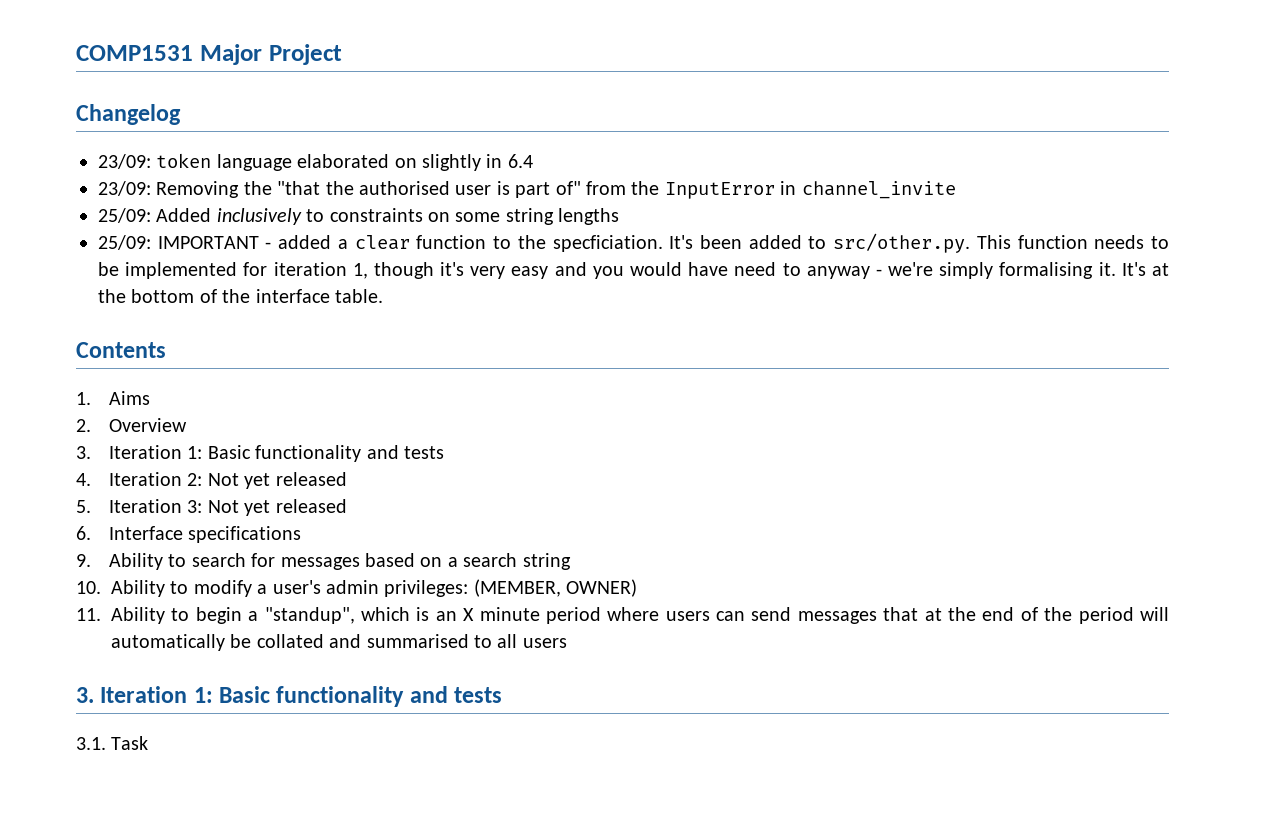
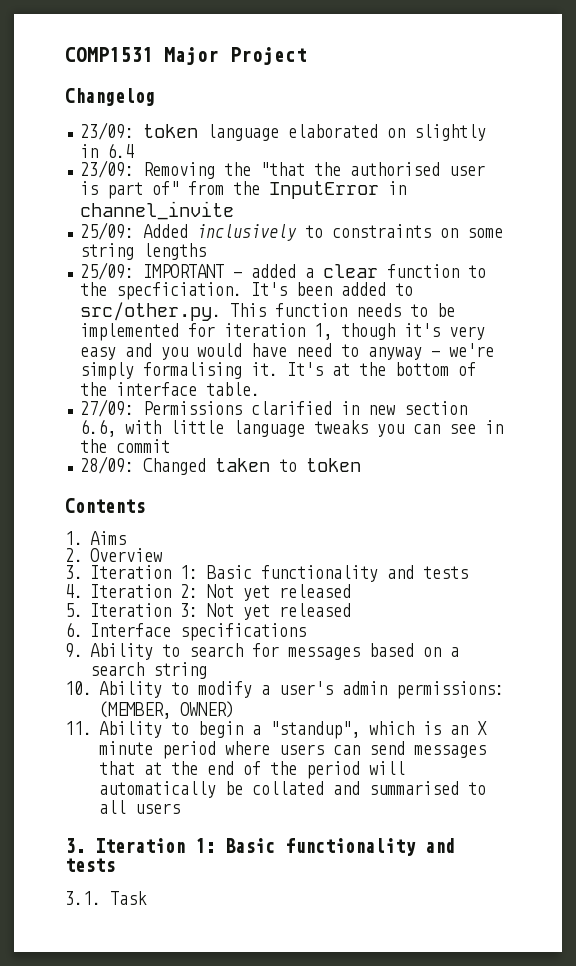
(383, 296) none -> [80,399,468,417] [80,419,504,437] [80,439,171,453] [80,456,362,475] // 27/09: Permissions clarified in new section 6.6, with little language tweaks you can see in the commit // 28/09: Changed taken to token
[384,580,469,597] privileges: -> [396,681,504,699] permissions:

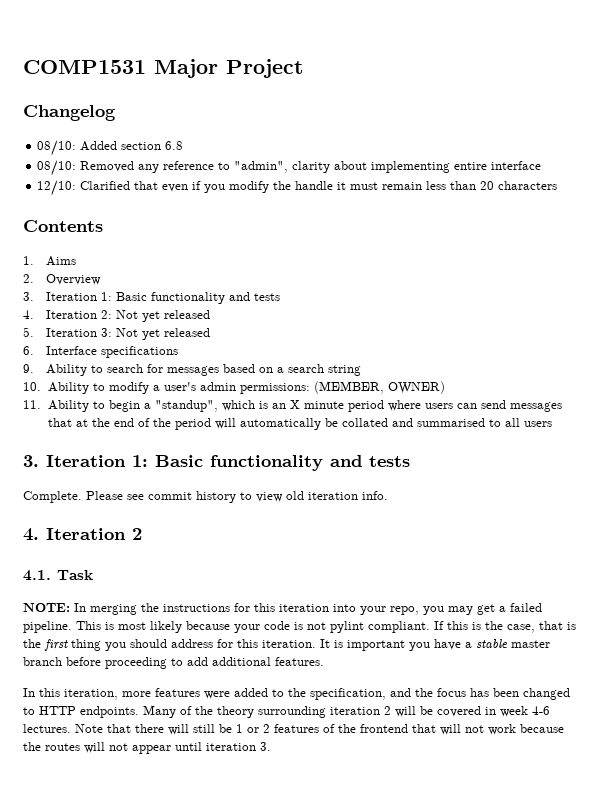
[80,122,487,141] [80,143,135,158] [80,160,486,179] [80,181,407,199] [80,201,235,220] [80,222,504,241] [80,243,207,260] [80,262,487,280] [80,282,414,300] [80,302,456,321] [80,323,486,341] [80,343,495,360] [80,362,477,380] [80,382,261,396] [80,399,468,417] [80,419,504,437] [80,439,171,453] [80,456,362,475] 23/09: token language elaborated on slightly in 6.4 // 23/09: Removing the "that the authorised user is part of" from the InputError in channel_invite // 25/09: Added inclusively to constraints on some string lengths // 25/09: IMPORTANT - added a clear function to the specficiation. It's been added to src/other.py. This function needs to be implemented for iteration 1, though it's very easy and you would have need to anyway - we're simply formalising it. It's at the bottom of the interface table. // 27/09: Permissions clarified in new section 6.6, with little language tweaks you can see in the commit // 28/09: Changed taken to token -> [37,140,184,156] [37,160,542,176] [37,180,558,196] 08/10: Added section 6.8 // 08/10: Removed any reference to "admin", clarity about implementing entire interface // 12/10: Clarified that even if you modify the handle it must remain less than 20 characters
[65,891,147,905] 3.1. Task -> [23,491,388,503] [23,528,142,541] [23,570,93,581] [23,603,542,615] [23,621,576,633] [23,639,550,651] [23,657,324,669] [23,688,570,700] [23,705,550,718] [23,724,564,735] [23,742,271,754] Complete. Please see commit history to view old iteration info. // 4. Iteration 2 // 4.1. Task // NOTE: In merging the instructions for this iteration into your repo, you may get a failed pipeline. This is most likely because your code is not pylint compliant. If this is the case, that is the first thing you should address for this iteration. It is important you have a stable master branch before proceeding to add additional features. // In this iteration, more features were added to the specification, and the focus has been changed to HTTP endpoints. Many of the theory surrounding iteration 2 will be covered in week 4-6 lectures. Note that there will still be 1 or 2 features of the frontend that will not work because the routes will not appear until iteration 3.

